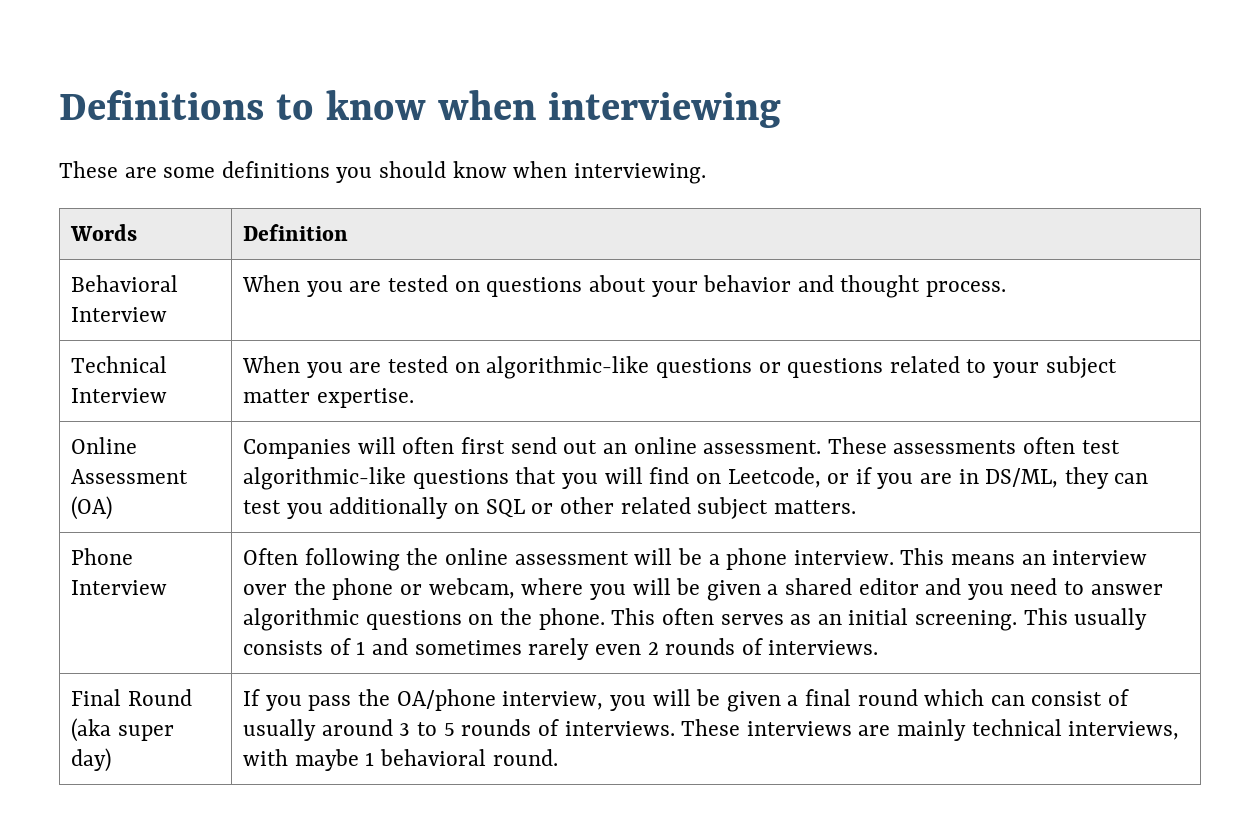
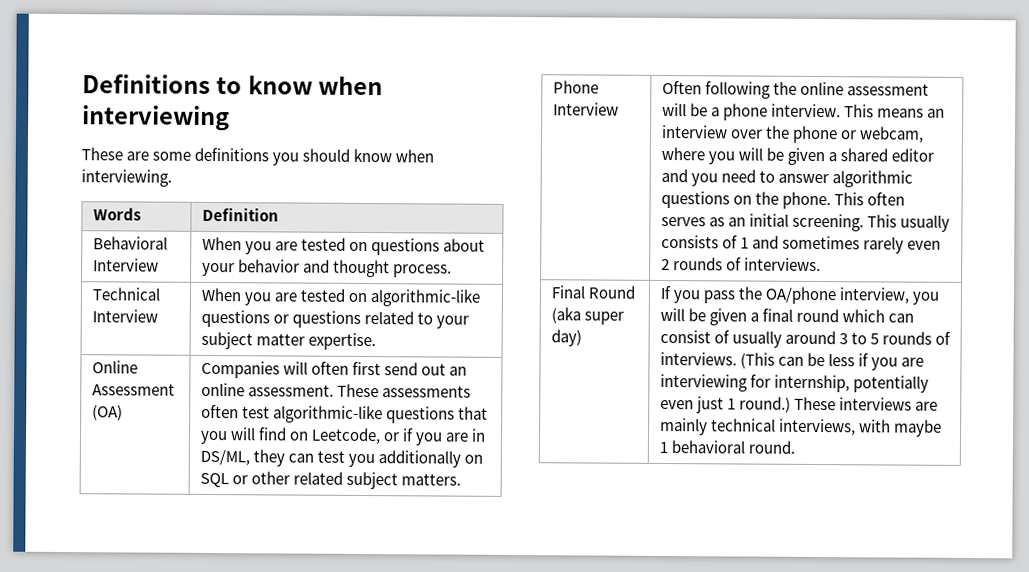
(675, 728) none -> [739,352,925,371] [659,373,929,393] [659,396,791,414] (This can be less if you are interviewing for internship, potentially even just 1 round.)

